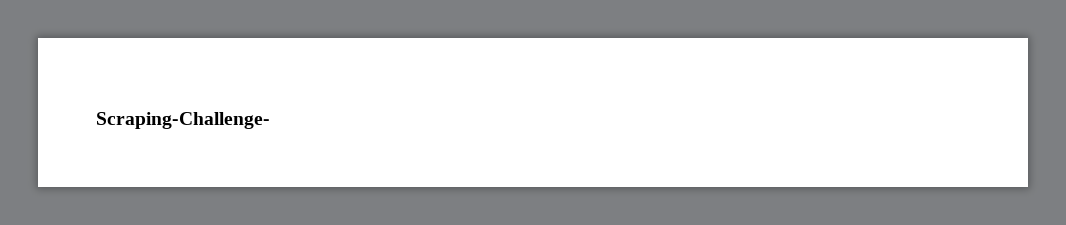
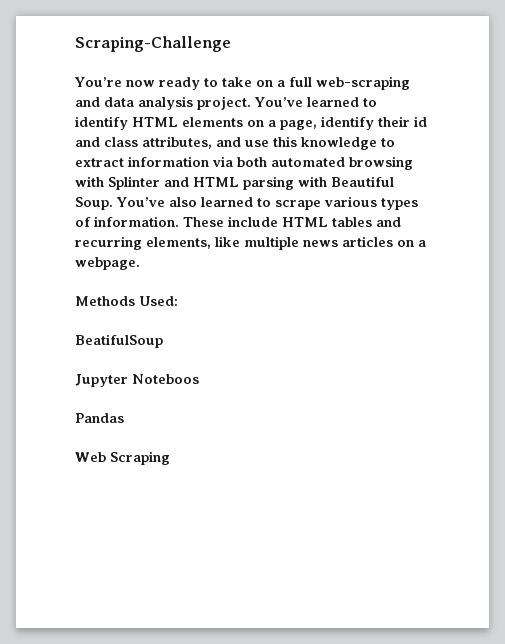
[96,112,270,129] Scraping-Challenge- -> [75,36,231,52] [75,76,410,90] [75,96,377,110] [75,116,427,130] [75,136,395,150] [75,156,413,170] [75,176,394,190] [75,196,418,210] [75,216,401,227] [75,236,426,250] [75,257,140,270] [75,296,178,306] [75,334,163,348] [75,374,199,387] [75,413,124,423] [75,451,170,465] Scraping-Challenge // You’re now ready to take on a full web-scraping and data analysis project. You’ve learned to identify HTML elements on a page, identify their id and class attributes, and use this knowledge to extract information via both automated browsing with Splinter and HTML parsing with Beautiful Soup. You’ve also learned to scrape various types of information. These include HTML tables and recurring elements, like multiple news articles on a webpage. // Methods Used: // BeatifulSoup // Jupyter Noteboos // Pandas // Web Scraping

